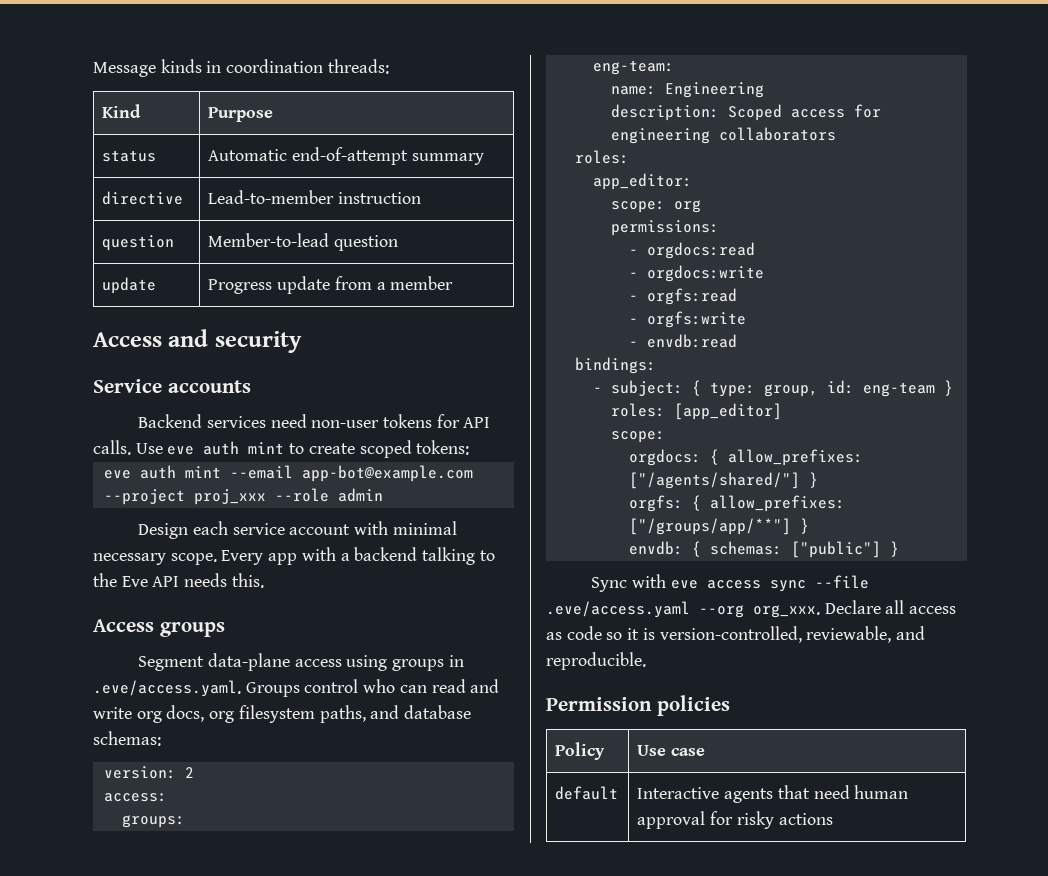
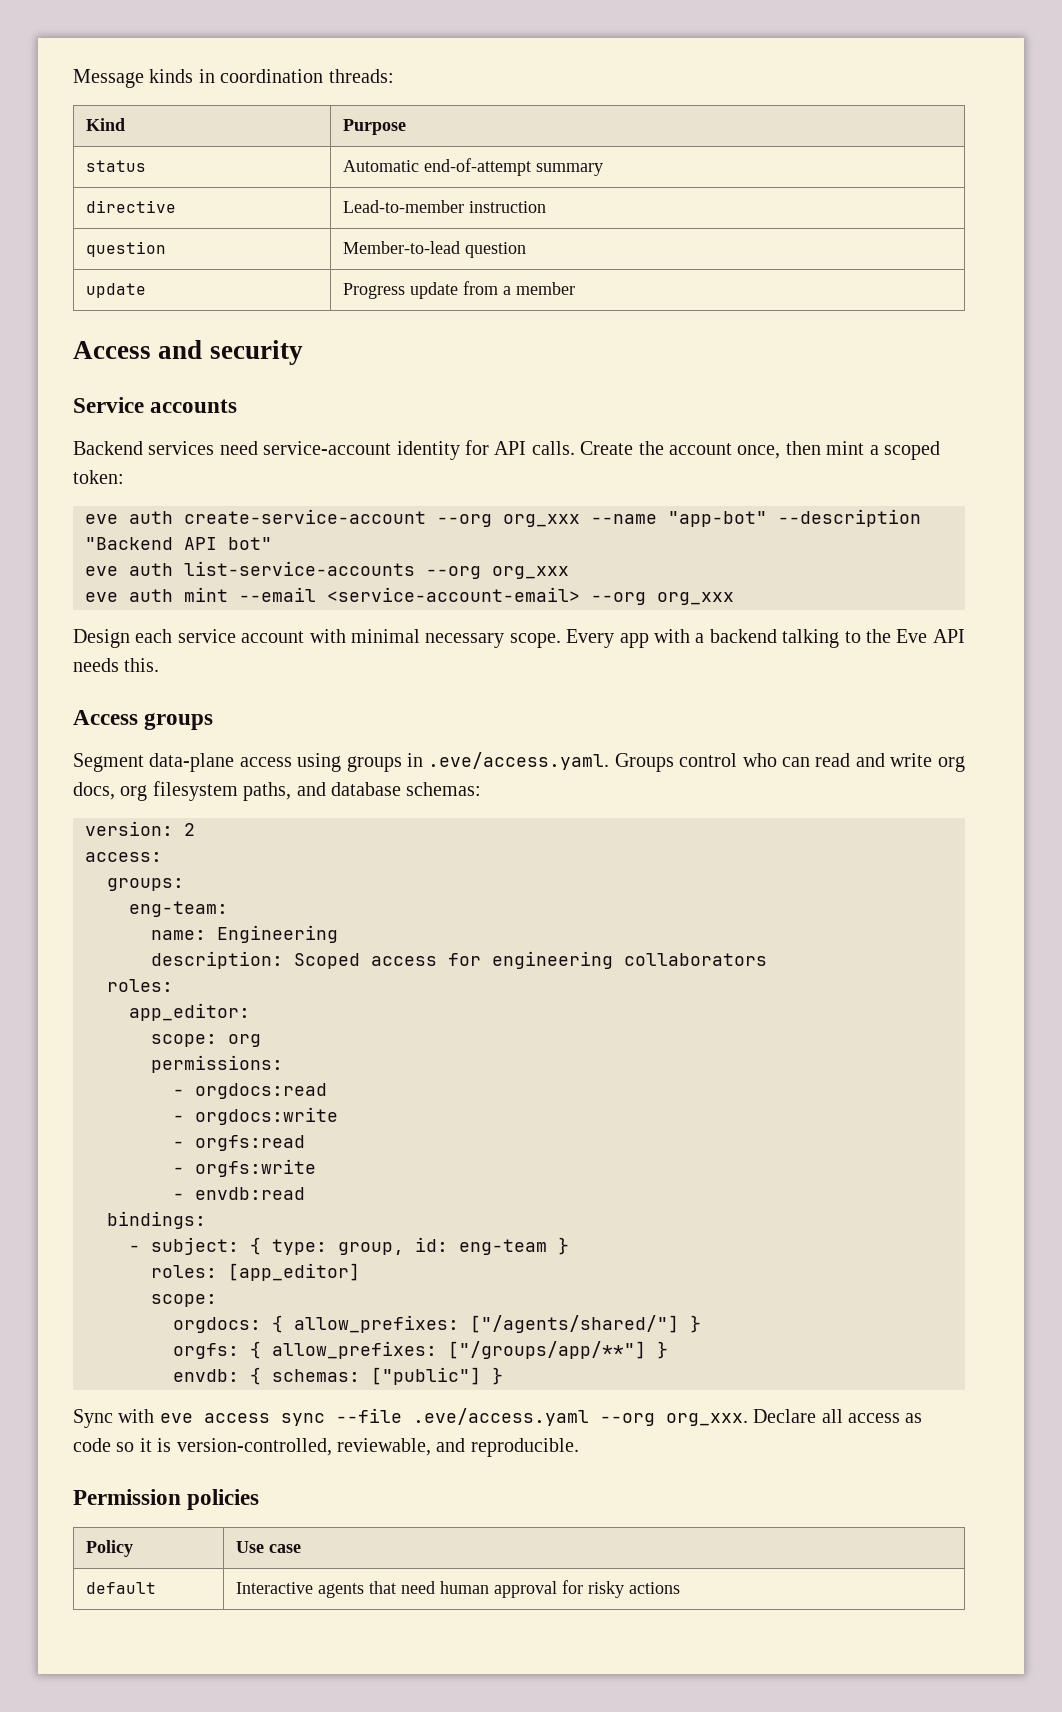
[311,414,432,428] non-user tokens -> [263,441,460,460] service-account identity
[135,440,470,458] Use eve auth mint to create scoped tokens: -> [580,441,940,460] [73,470,124,484] [85,509,921,527] [85,537,272,550] [85,561,569,579] Create the account once, then mint a scoped token: // eve auth create-service-account --org org_xxx --name "app-bot" --description "Backend API bot" // eve auth list-service-accounts --org org_xxx
[301,465,473,482] [103,488,383,505] app-bot@example.com --project proj_xxx --role admin -> [327,587,734,605] <service-account-email> --org org_xxx

